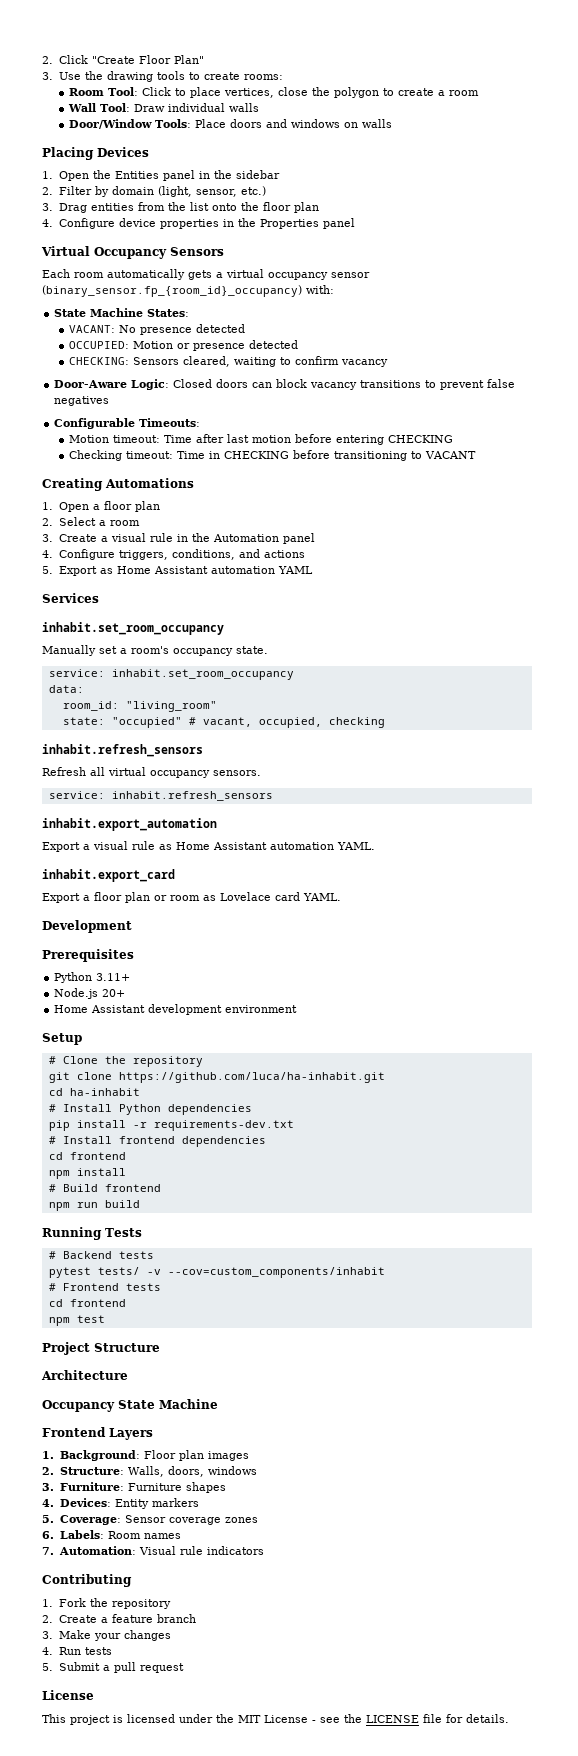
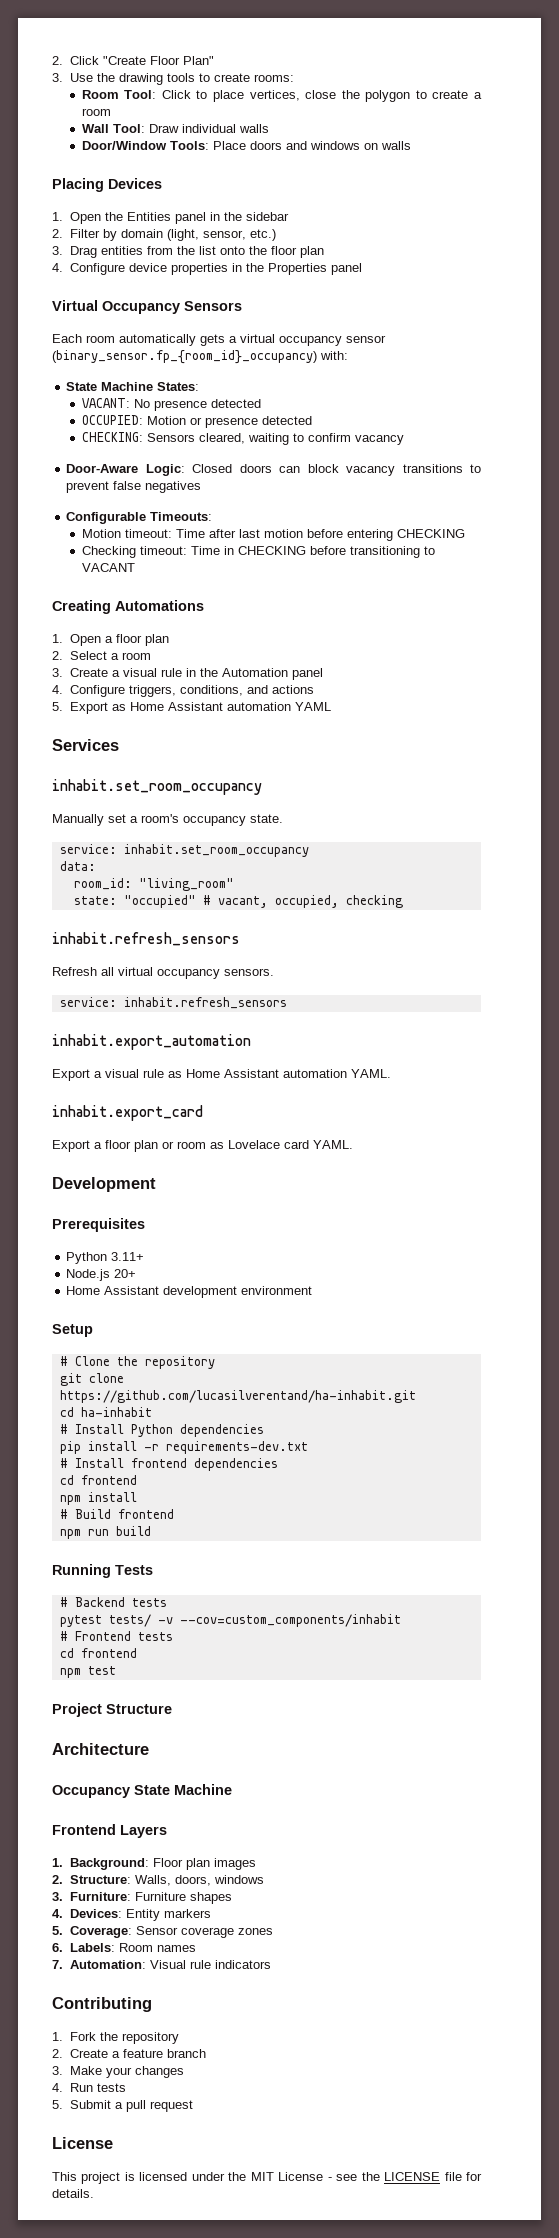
[118,1072,385,1083] https://github.com/luca/ha-inhabit.git -> [59,1390,416,1403] https://github.com/lucasilverentand/ha-inhabit.git

